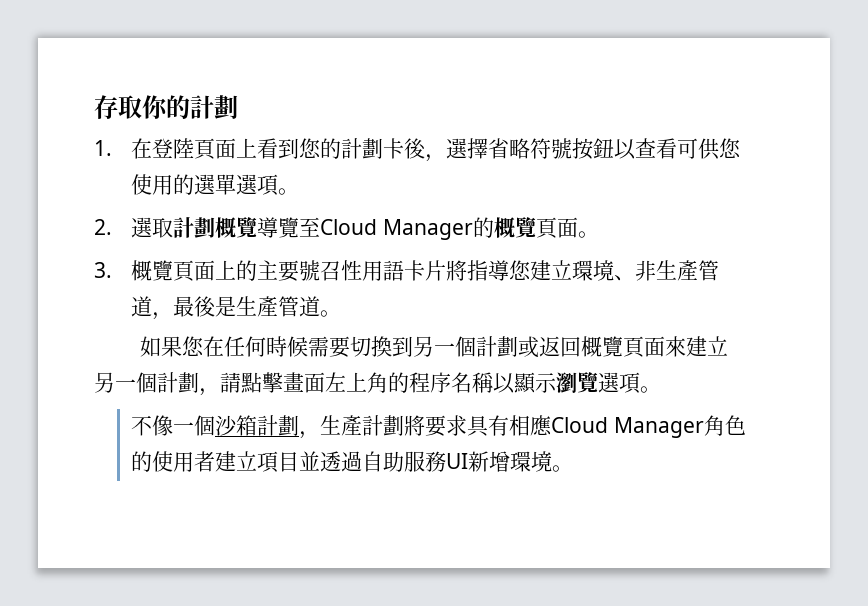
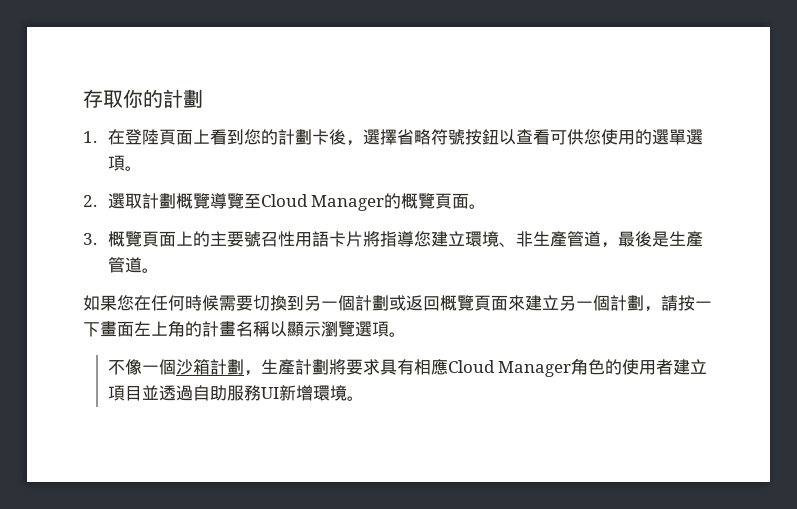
[241,372,283,393] 點擊 -> [678,295,712,311] [83,322,100,337] 按一下
[409,372,451,393] 程序 -> [202,321,236,337] 計畫

